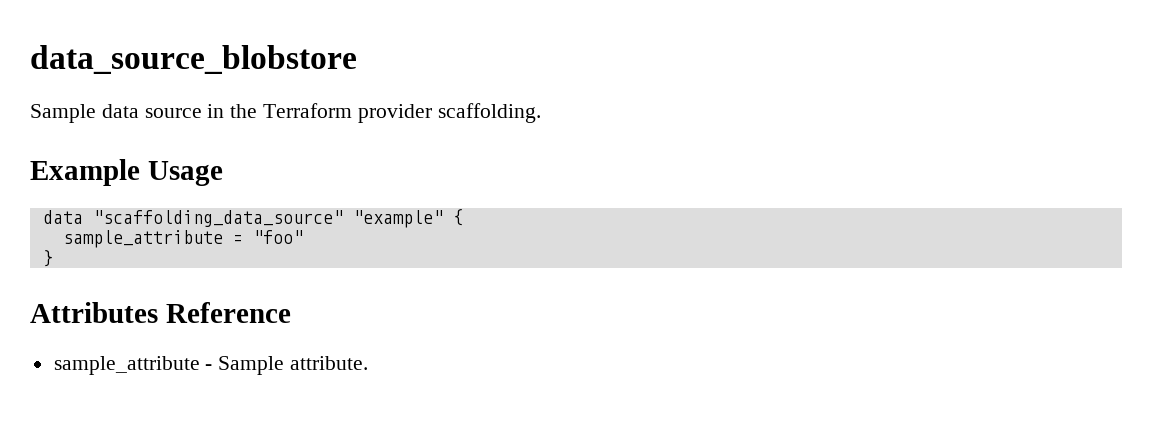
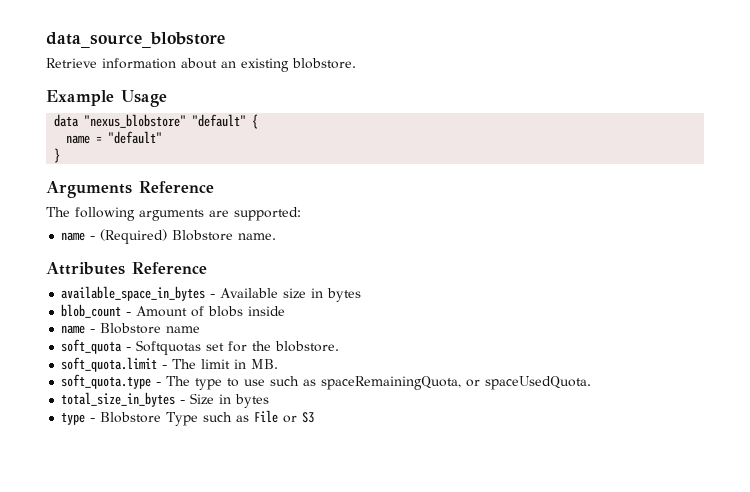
[30,103,541,123] Sample data source in the Terraform provider scaffolding. -> [46,58,356,72] Retrieve information about an existing blobstore.
[92,210,443,228] "scaffolding_data_source" "example" -> [84,114,247,128] "nexus_blobstore" "default"
[62,230,303,248] [42,250,53,267] [30,302,291,323] [53,356,369,375] sample_attribute = "foo" // } // Attributes Reference // sample_attribute - Sample attribute. -> [66,131,163,144] [54,148,61,163] [46,181,214,198] [46,207,301,221] [61,229,277,244] [46,262,207,275] [61,286,362,302] [61,304,286,318] [61,323,201,334] [61,339,340,355] [61,357,279,372] [61,374,592,390] [61,392,270,408] [61,410,315,426] name = "default" // } // Arguments Reference // The following arguments are supported: // name - (Required) Blobstore name. // Attributes Reference // available_space_in_bytes - Available size in bytes // blob_count - Amount of blobs inside // name - Blobstore name // soft_quota - Softquotas set for the blobstore. // soft_quota.limit - The limit in MB. // soft_quota.type - The type to use such as spaceRemainingQuota, or spaceUsedQuota. // total_size_in_bytes - Size in bytes // type - Blobstore Type such as File or S3

